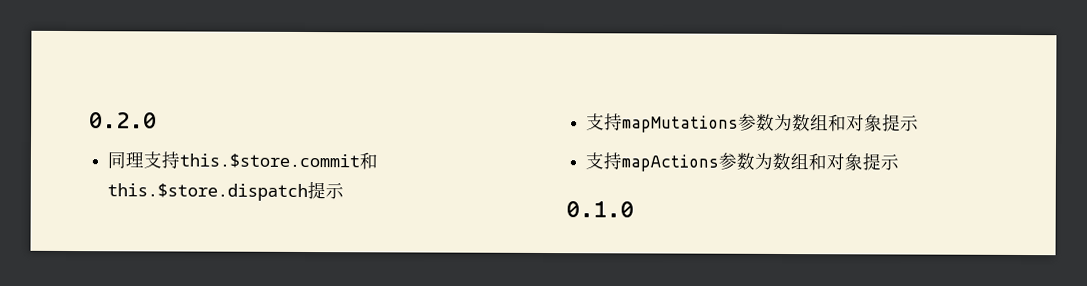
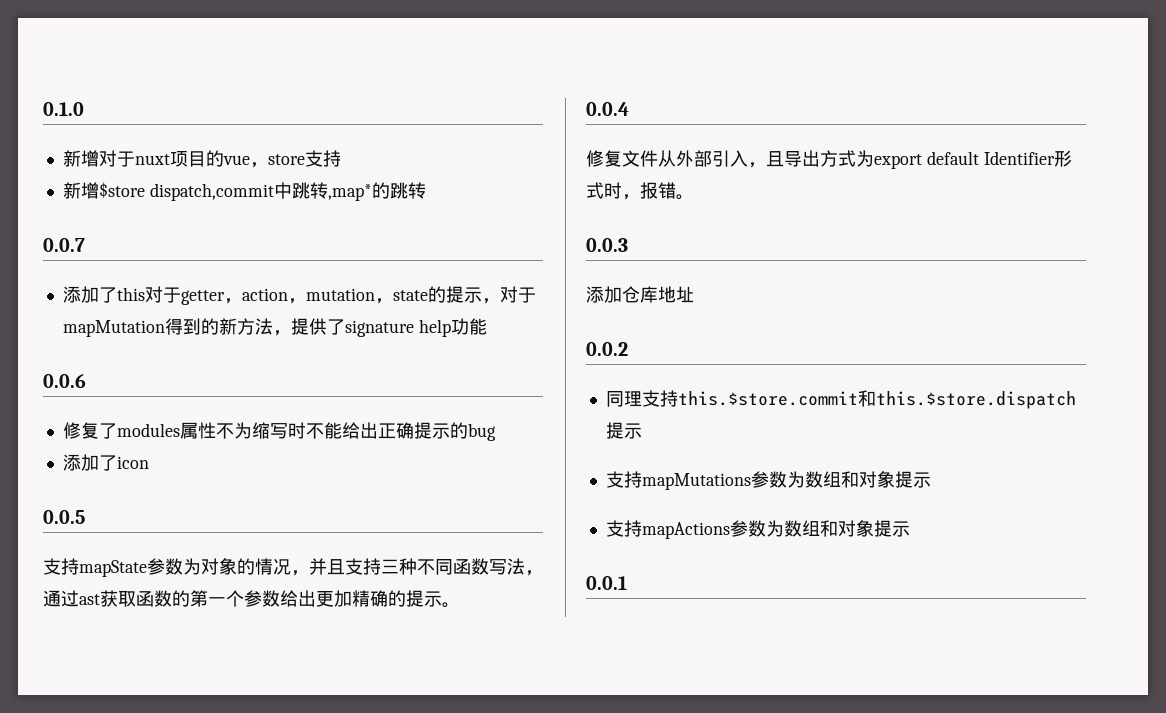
[89,112,157,129] 0.2.0 -> [43,102,84,116] [62,150,341,168] [62,182,426,201] [43,238,85,252] [62,286,536,305] [62,318,487,337] [43,374,86,388] [62,422,496,441] [62,454,149,471] [43,510,85,524] [43,558,543,577] [43,590,460,608] [586,102,629,116] [586,150,1072,169] [586,182,694,200] [586,238,628,252] [586,286,694,303] [586,342,628,356] 0.1.0 // 新增对于nuxt项目的vue，store支持 // 新增$store dispatch,commit中跳转,map*的跳转 // 0.0.7 // 添加了this对于getter，action，mutation，state的提示，对于mapMutation得到的新方法，提供了signature help功能 // 0.0.6 // 修复了modules属性不为缩写时不能给出正确提示的bug // 添加了icon // 0.0.5 // 支持mapState参数为对象的情况，并且支持三种不同函数写法，通过ast获取函数的第一个参数给出更加精确的提示。 // 0.0.4 // 修复文件从外部引入，且导出方式为export default Identifier形式时，报错。 // 0.0.3 // 添加仓库地址 // 0.0.2
[566,201,634,218] 0.1.0 -> [586,576,627,590] 0.0.1

